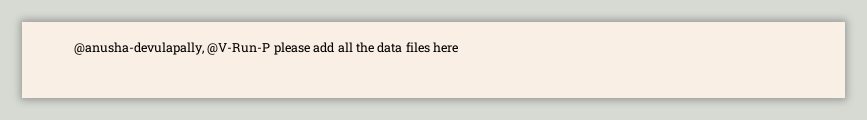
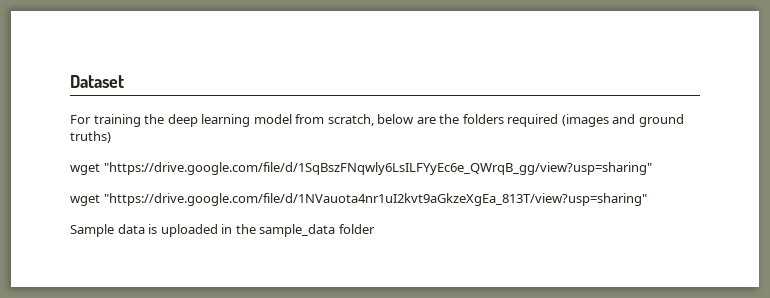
[74,42,458,55] @anusha-devulapally, @V-Run-P please add all the data files here -> [70,75,124,88] [70,114,684,127] [70,131,111,143] [70,162,652,175] [70,193,647,206] [70,224,375,237] Dataset // For training the deep learning model from scratch, below are the folders required (images and ground truths) // wget "https://drive.google.com/file/d/1SqBszFNqwly6LsILFYyEc6e_QWrqB_gg/view?usp=sharing" // wget "https://drive.google.com/file/d/1NVauota4nr1uI2kvt9aGkzeXgEa_813T/view?usp=sharing" // Sample data is uploaded in the sample_data folder

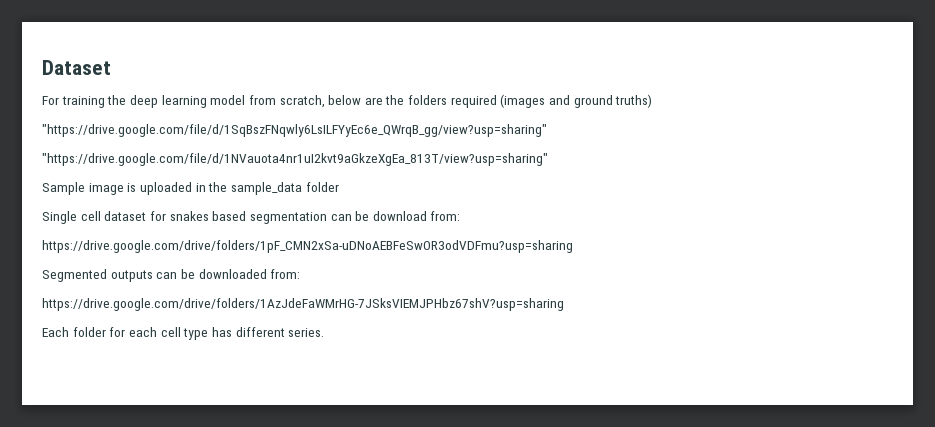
[70,163,100,175] wget -> (653, 101) none
[70,194,100,206] wget -> (547, 130) none
[117,224,145,234] data -> [88,183,124,195] image
(375, 229) none -> [42,211,461,224] [42,240,573,253] [42,269,301,282] [42,298,564,311] [42,327,325,340] // Single cell dataset for snakes based segmentation can be download from: // https://drive.google.com/drive/folders/1pF_CMN2xSa-uDNoAEBFeSwOR3odVDFmu?usp=sharing // Segmented outputs can be downloaded from: // https://drive.google.com/drive/folders/1AzJdeFaWMrHG-7JSksVIEMJPHbz67shV?usp=sharing // Each folder for each cell type has different series.

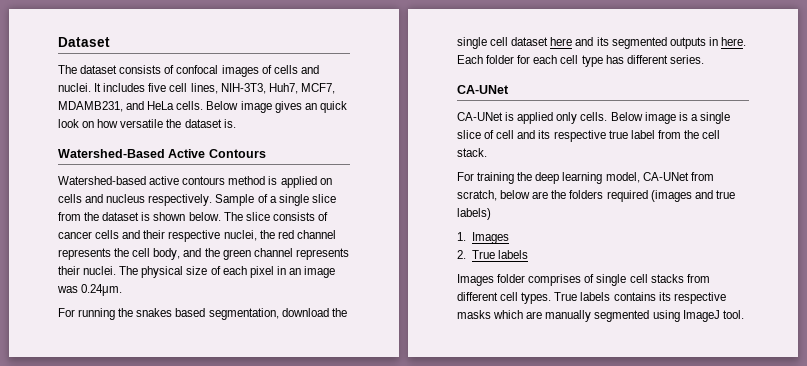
(111, 67) none -> [58,65,319,77] [58,83,335,94] [58,101,347,113] [58,119,236,128] [58,149,266,158] [58,176,332,188] [58,194,336,206] [58,212,328,221] [58,230,336,242] [58,248,349,260] [58,266,336,278] [57,284,123,296] [58,308,347,320] [457,37,746,49] [457,55,704,67] [457,85,509,94] [457,112,730,124] [457,130,721,142] [457,148,487,157] // The dataset consists of confocal images of cells and nuclei. It includes five cell lines, NIH-3T3, Huh7, MCF7, MDAMB231, and HeLa cells. Below image gives an quick look on how versatile the dataset is. // Watershed-Based Active Contours // Watershed-based active contours method is applied on cells and nucleus respectively. Sample of a single slice from the dataset is shown below. The slice consists of cancer cells and their respective nuclei, the red channel represents the cell body, and the green channel represents their nuclei. The physical size of each pixel in an image was 0.24μm. // For running the snakes based segmentation, download the single cell dataset here and its segmented outputs in here. Each folder for each cell type has different series. // CA-UNet // CA-UNet is applied only cells. Below image is a single slice of cell and its respective true label from the cell stack.
[210,95,246,105] model -> [605,172,689,183] model, CA-UNet
[573,94,653,108] [42,124,547,137] [42,153,548,166] [42,182,339,195] [42,211,461,224] [42,240,573,253] [42,269,301,282] [42,298,564,311] [42,327,325,340] ground truths) // "https://drive.google.com/file/d/1SqBszFNqwly6LsILFYyEc6e_QWrqB_gg/view?usp=sharing" // "https://drive.google.com/file/d/1NVauota4nr1uI2kvt9aGkzeXgEa_813T/view?usp=sharing" // Sample image is uploaded in the sample_data folder // Single cell dataset for snakes based segmentation can be download from: // https://drive.google.com/drive/folders/1pF_CMN2xSa-uDNoAEBFeSwOR3odVDFmu?usp=sharing // Segmented outputs can be downloaded from: // https://drive.google.com/drive/folders/1AzJdeFaWMrHG-7JSksVIEMJPHbz67shV?usp=sharing // Each folder for each cell type has different series. -> [715,190,735,199] [457,208,491,220] [457,232,509,244] [457,250,528,259] [457,274,710,286] [457,292,726,304] [457,310,744,322] true labels) // 1. Images // 2. True labels // Images folder comprises of single cell stacks from different cell types. True labels contains its respective masks which are manually segmented using ImageJ tool.

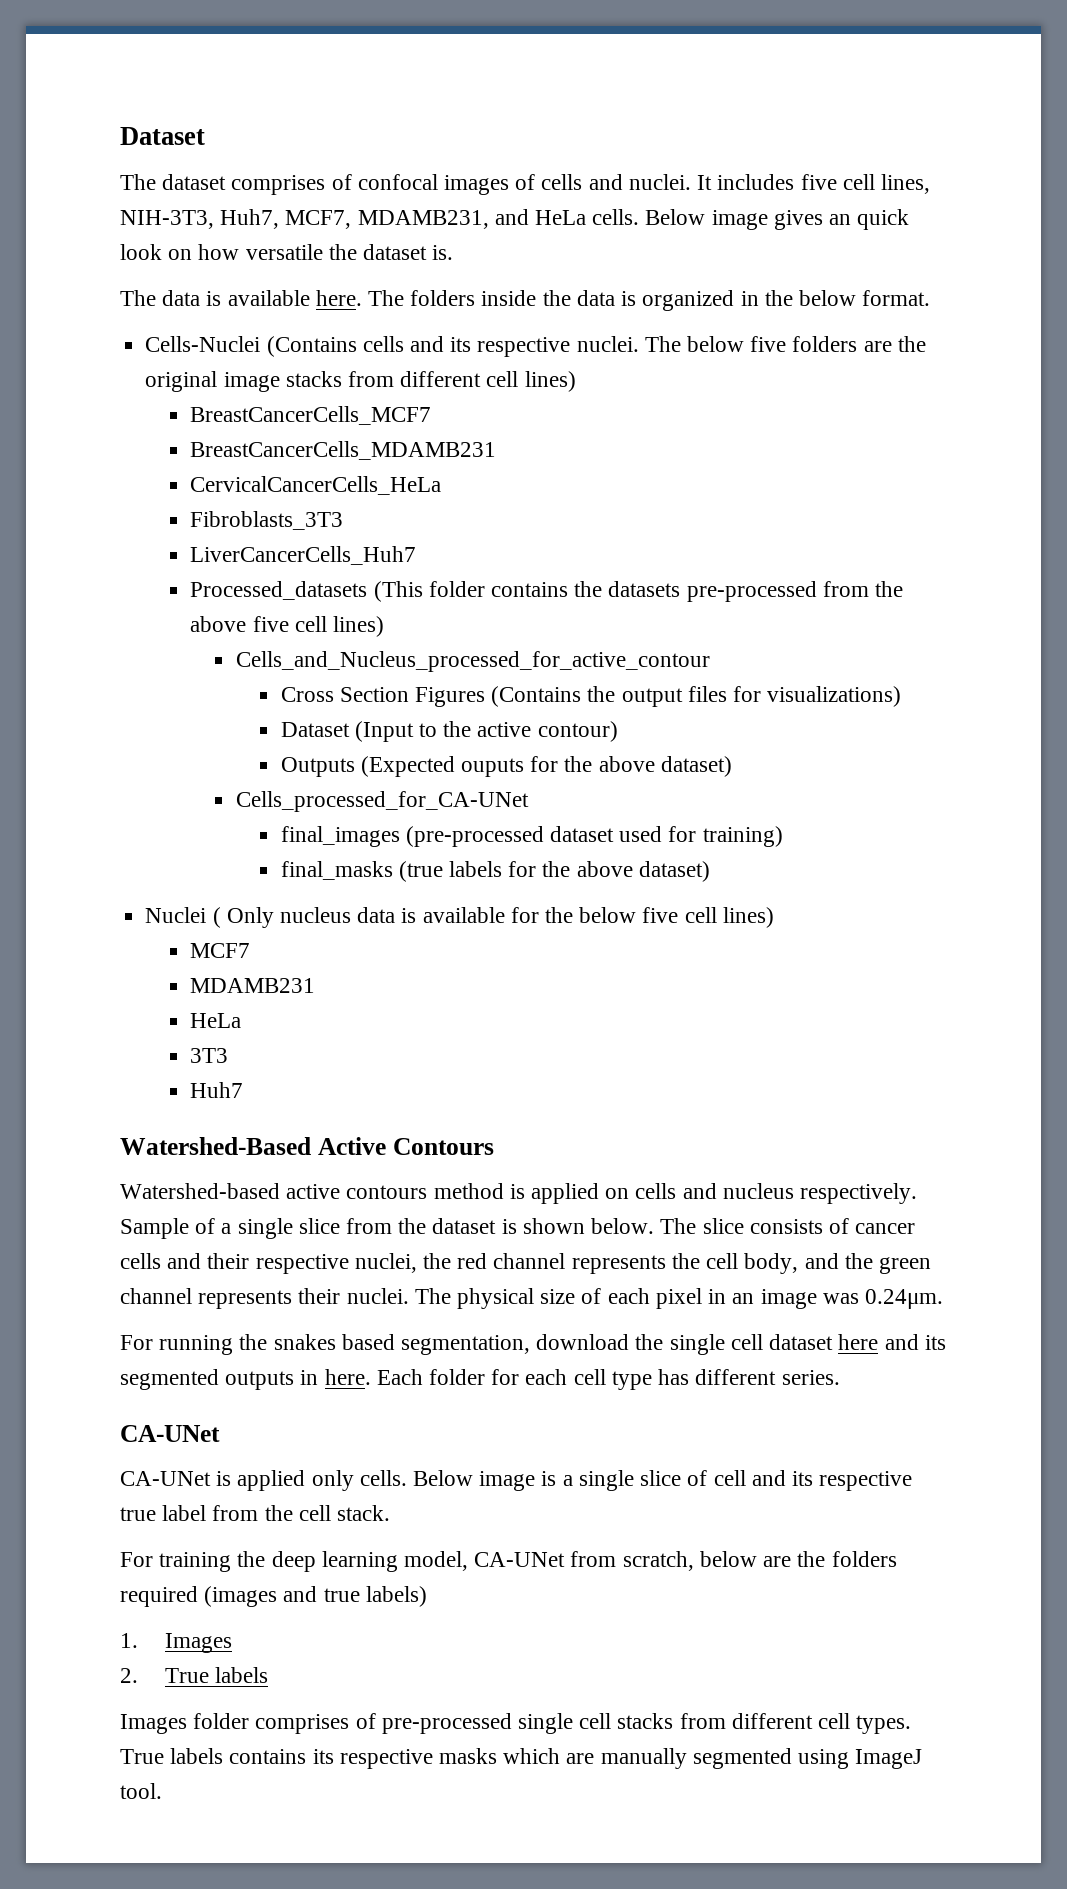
[119,65,162,74] consists -> [231,175,326,195] comprises
(236, 123) none -> [120,290,931,311] [145,336,926,357] [145,371,576,392] [190,406,432,425] [190,441,497,460] [190,476,442,495] [190,511,344,530] [190,546,417,565] [190,581,904,602] [190,616,385,637] [235,651,710,672] [280,686,902,707] [280,721,618,742] [280,756,732,777] [235,791,529,812] [280,826,783,847] [280,861,710,882] [145,907,774,928] [190,943,251,958] [190,978,316,993] [190,1013,242,1028] [190,1048,229,1063] [190,1082,244,1098] // The data is available here. The folders inside the data is organized in the below format. // Cells-Nuclei (Contains cells and its respective nuclei. The below five folders are the original image stacks from different cell lines) // BreastCancerCells_MCF7 // BreastCancerCells_MDAMB231 // CervicalCancerCells_HeLa // Fibroblasts_3T3 // LiverCancerCells_Huh7 // Processed_datasets (This folder contains the datasets pre-processed from the above five cell lines) // Cells_and_Nucleus_processed_for_active_contour // Cross Section Figures (Contains the output files for visualizations) // Dataset (Input to the active contour) // Outputs (Expected ouputs for the above dataset) // Cells_processed_for_CA-UNet // final_images (pre-processed dataset used for training) // final_masks (true labels for the above dataset) // Nuclei ( Only nucleus data is available for the below five cell lines) // MCF7 // MDAMB231 // HeLa // 3T3 // Huh7
(595, 278) none -> [381,1713,512,1734] pre-processed

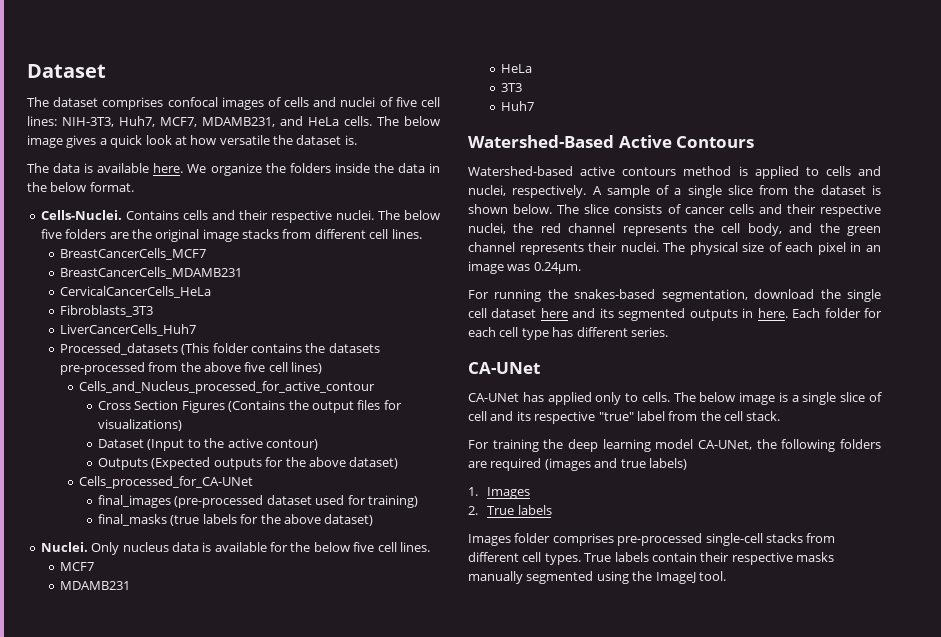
[331,174,352,190] of -> (164, 103) none
[628,174,930,194] nuclei. It includes five cell lines, -> [340,97,441,107] [27,116,57,126] nuclei of five cell lines:
[645,209,706,225] Below -> [377,116,440,126] The below
[829,214,852,225] an -> [99,138,107,145] a
[168,249,193,260] on -> [174,136,187,145] at
[368,290,405,306] The -> [187,163,286,176] We organize the
[621,290,735,311] is organized -> (425, 168) none
[145,336,472,357] Cells-Nuclei (Contains cells and its -> [40,210,268,220] Cells-Nuclei. Contains cells and their
[524,371,576,392] lines) -> [391,229,422,239] lines.
[461,758,525,777] ouputs -> [213,458,262,470] outputs
[145,907,221,928] Nuclei ( -> [40,542,88,552] Nuclei.
[722,907,774,928] lines) -> [399,542,430,552] lines.
[605,1183,918,1204] [120,1218,189,1239] on cells and nucleus respectively. Sample -> [805,166,881,176] [468,185,650,198] to cells and nuclei, respectively. A sample
[273,1334,395,1350] snakes based -> [574,289,656,299] snakes-based
[216,1471,232,1486] is -> [522,392,544,402] has
[359,1470,474,1486] cells. Below -> [625,392,736,402] to cells. The below
[120,1507,156,1521] true -> [598,412,634,421] "true"
[404,1551,897,1571] model, CA-UNet from scratch, below are the folders -> [655,439,881,452] [468,461,487,468] model CA-UNet, the following folders are
[355,1713,612,1734] of pre-processed single cell -> [617,533,763,546] pre-processed single-cell
[229,1748,595,1769] contains its respective masks which are -> [651,552,834,565] contain their respective masks
(850, 1759) none -> [632,571,653,581] the

